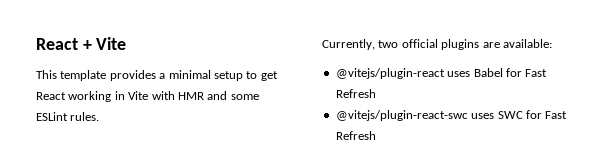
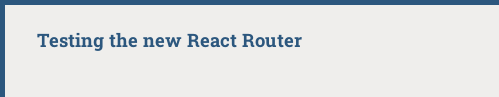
[36,37,127,50] [36,70,278,81] [36,91,259,102] [36,112,100,121] [322,39,552,50] [335,68,548,79] [335,89,376,98] [335,110,568,121] [335,131,376,140] React + Vite // This template provides a minimal setup to get React working in Vite with HMR and some ESLint rules. // Currently, two official plugins are available: // @vitejs/plugin-react uses Babel for Fast Refresh // @vitejs/plugin-react-swc uses SWC for Fast Refresh -> [37,32,302,51] Testing the new React Router

